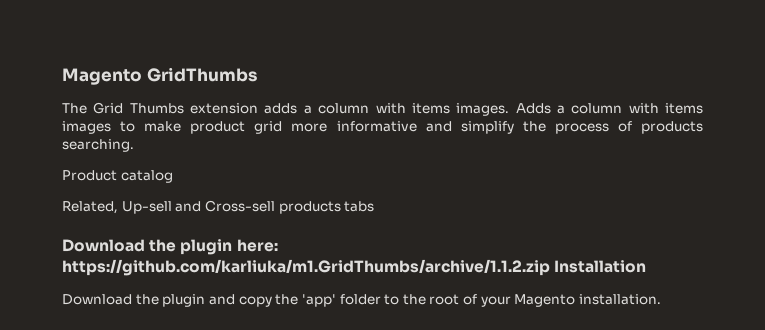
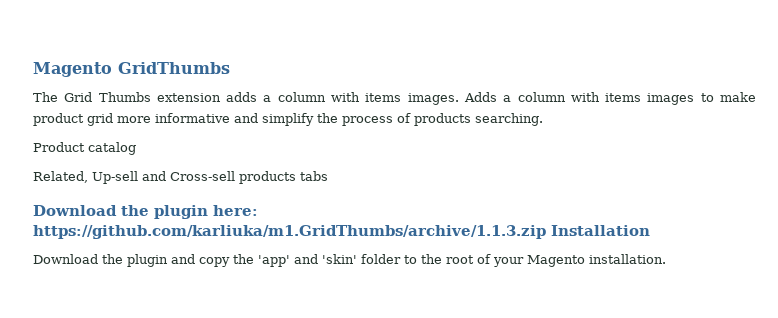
[62,259,550,276] https://github.com/karliuka/m1.GridThumbs/archive/1.1.2.zip -> [33,225,546,239] https://github.com/karliuka/m1.GridThumbs/archive/1.1.3.zip
(336, 300) none -> [294,254,357,264] and 'skin'

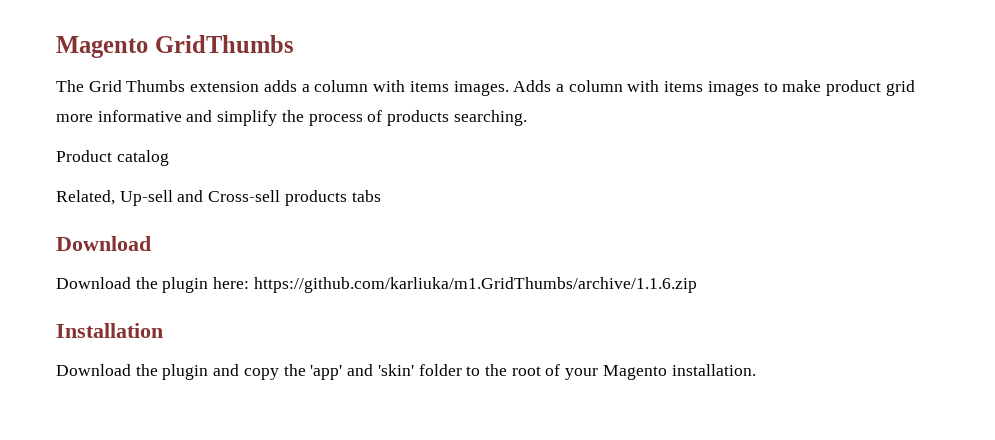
(117, 210) none -> [56,277,131,289] // Download
[33,225,546,239] https://github.com/karliuka/m1.GridThumbs/archive/1.1.3.zip -> [253,277,697,293] https://github.com/karliuka/m1.GridThumbs/archive/1.1.6.zip //

